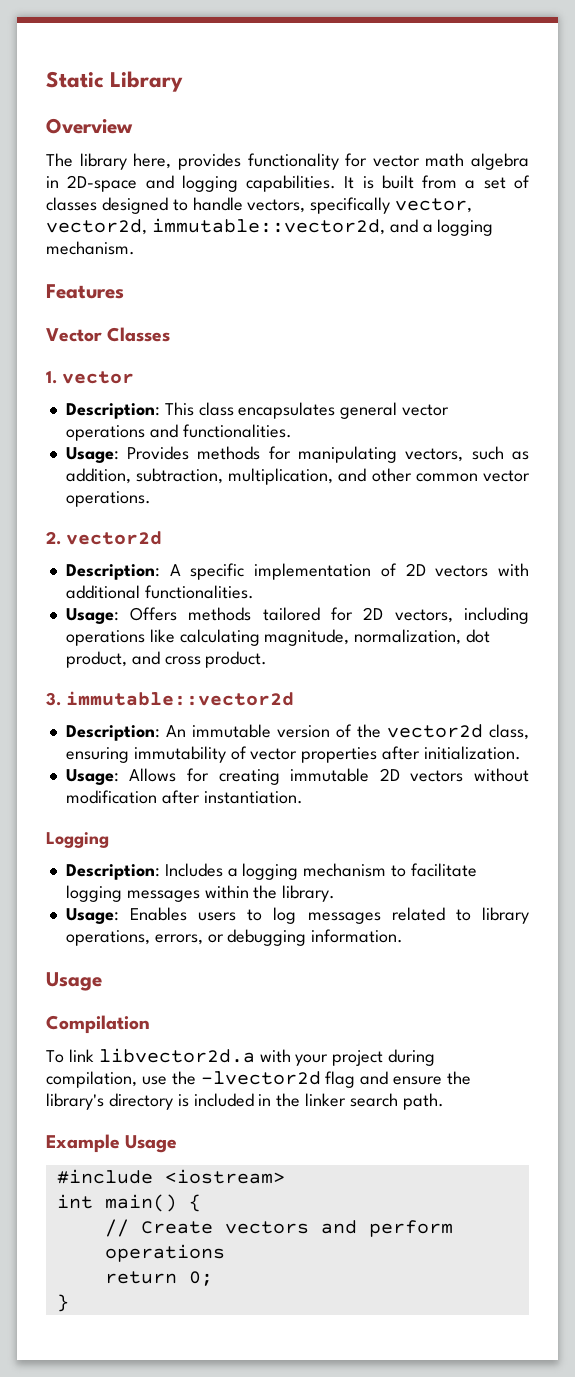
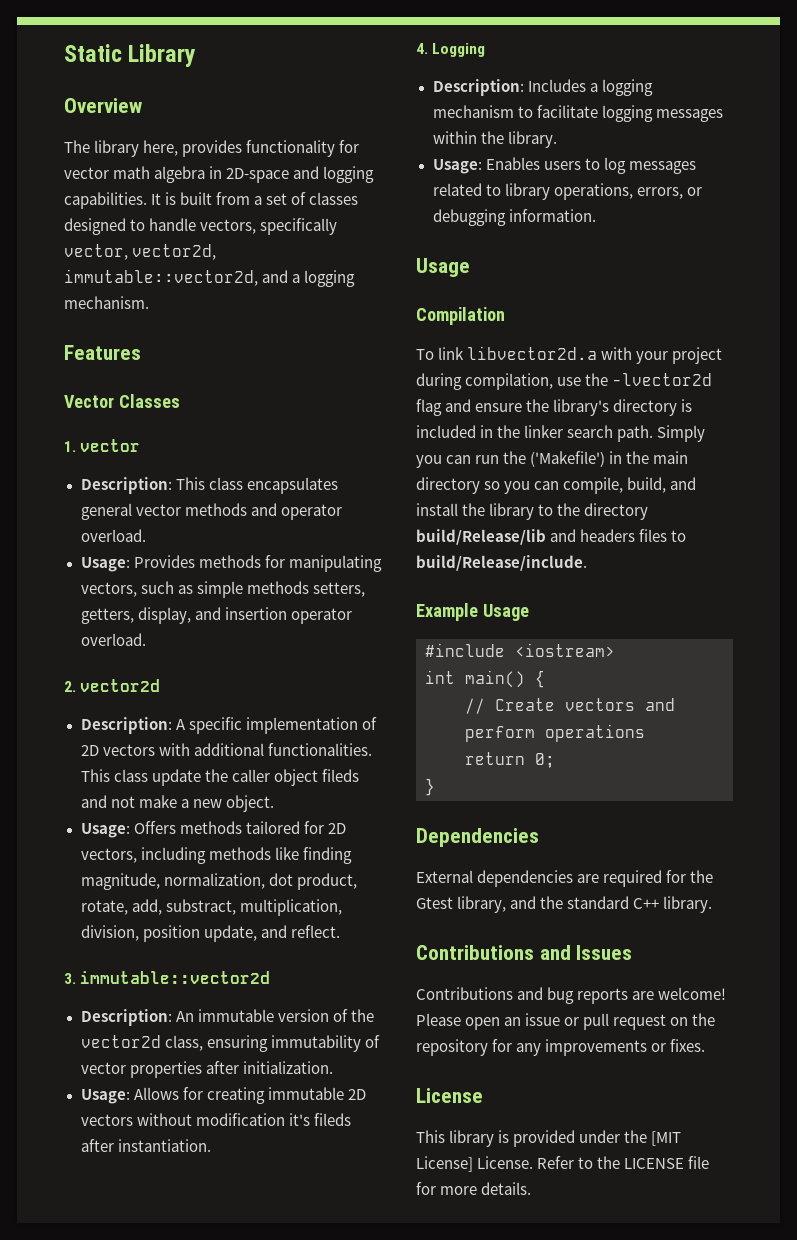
[65,424,292,441] operations and functionalities. -> [184,503,342,520] [80,529,146,542] methods and operator overload.
[65,468,530,485] [65,491,151,507] addition, subtraction, multiplication, and other common vector operations. -> [196,581,365,598] [80,607,352,624] [80,633,146,646] simple methods setters, getters, display, and insertion operator overload.
(254, 592) none -> [80,769,359,786] [80,795,274,812] This class update the caller object fileds and not make a new object.
[65,629,260,646] operations like calculating -> [208,847,352,864] methods like finding
[131,651,268,668] and cross product. -> [80,899,342,916] [80,925,340,942] rotate, add, substract, multiplication, division, position update, and reflect.
(157, 797) none -> [288,1113,351,1126] it's fileds
(303, 797) none -> [416,43,428,54] 4.
(444, 1101) none -> [657,425,706,442] [416,451,689,468] [416,477,697,494] [416,503,649,520] [416,529,687,545] [416,555,587,571] Simply you can run the ('Makefile') in the main directory so you can compile, build, and install the library to the directory build/Release/lib and headers files to build/Release/include.
(69, 1303) none -> [416,828,539,847] [416,870,714,887] [416,896,713,913] [416,945,633,960] [416,987,727,1004] [416,1013,716,1030] [416,1039,706,1056] [416,1088,483,1103] [416,1130,682,1147] [416,1156,710,1172] [416,1182,532,1195] // Dependencies // External dependencies are required for the Gtest library, and the standard C++ library. // Contributions and Issues // Contributions and bug reports are welcome! Please open an issue or pull request on the repository for any improvements or fixes. // License // This library is provided under the [MIT License] License. Refer to the LICENSE file for more details.

